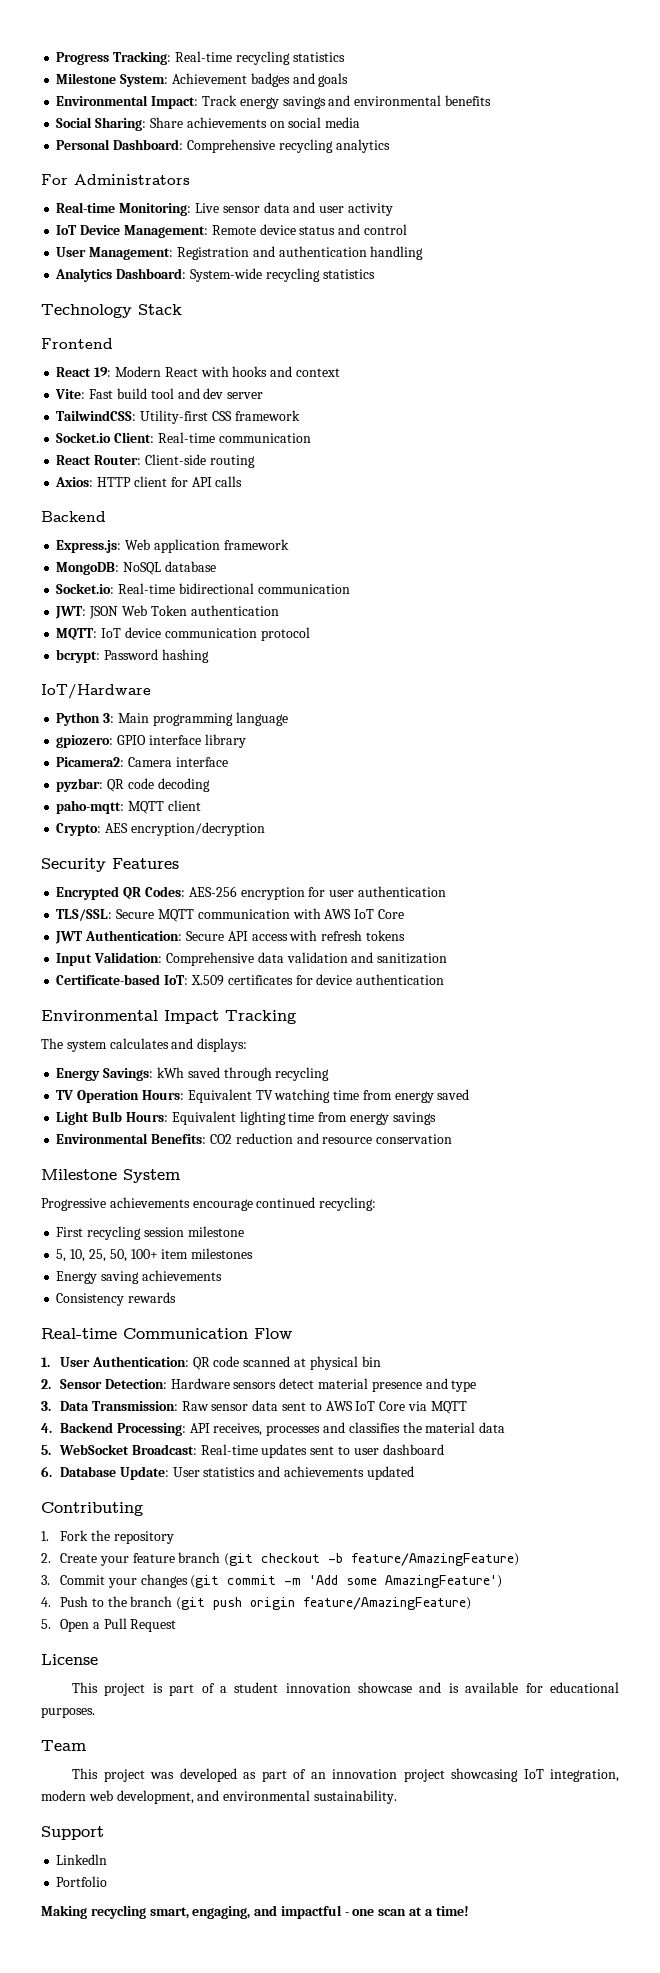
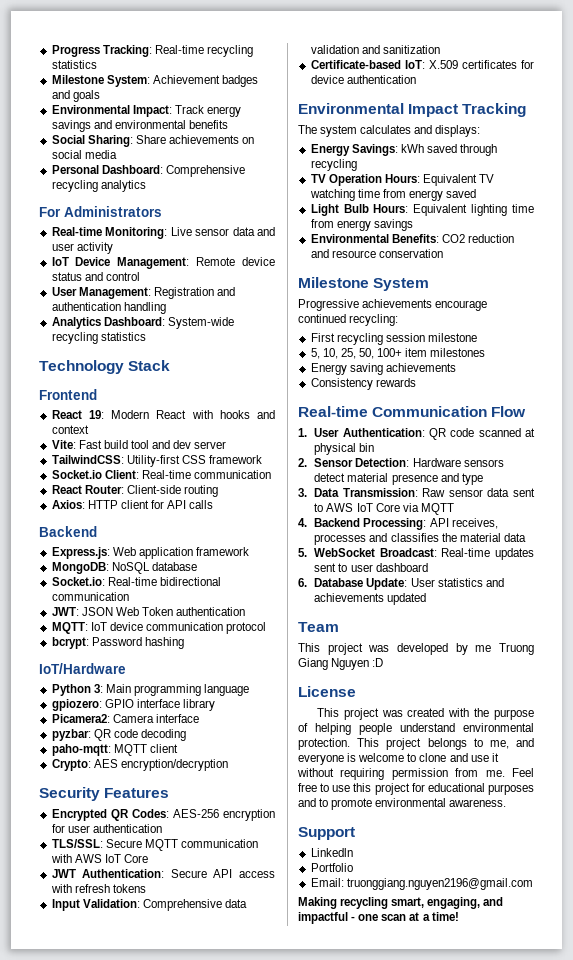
[41,1502,143,1516] [41,1530,174,1544] [41,1552,520,1566] [41,1574,503,1588] [41,1596,472,1610] [41,1618,177,1632] [41,1654,98,1665] [72,1682,619,1696] [41,1707,95,1718] // Contributing // 1. Fork the repository // 2. Create your feature branch (git checkout -b feature/AmazingFeature) // 3. Commit your changes (git commit -m 'Add some AmazingFeature') // 4. Push to the branch (git push origin feature/AmazingFeature) // 5. Open a Pull Request // License // This project is part of a student innovation showcase and is available for educational purposes. -> (427, 599) none
[243,1768,619,1782] [41,1790,397,1804] as part of an innovation project showcasing IoT integration, modern web development, and environmental sustainability. -> [455,643,534,655] [298,658,384,670] [298,686,356,697] [316,708,534,720] [298,723,534,735] [298,738,534,750] [298,753,499,765] [297,768,534,780] [298,783,534,795] [298,798,507,810] by me Truong Giang Nguyen :D // License // This project was created with the purpose of helping people understand environmental protection. This project belongs to me, and everyone is welcome to clone and use it without requiring permission from me. Feel free to use this project for educational purposes and to promote environmental awareness.
(108, 1881) none -> [310,878,533,890] // Email: truonggiang.nguyen2196@gmail.com

